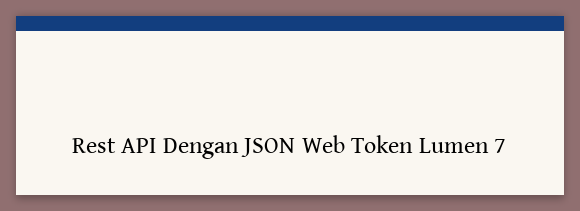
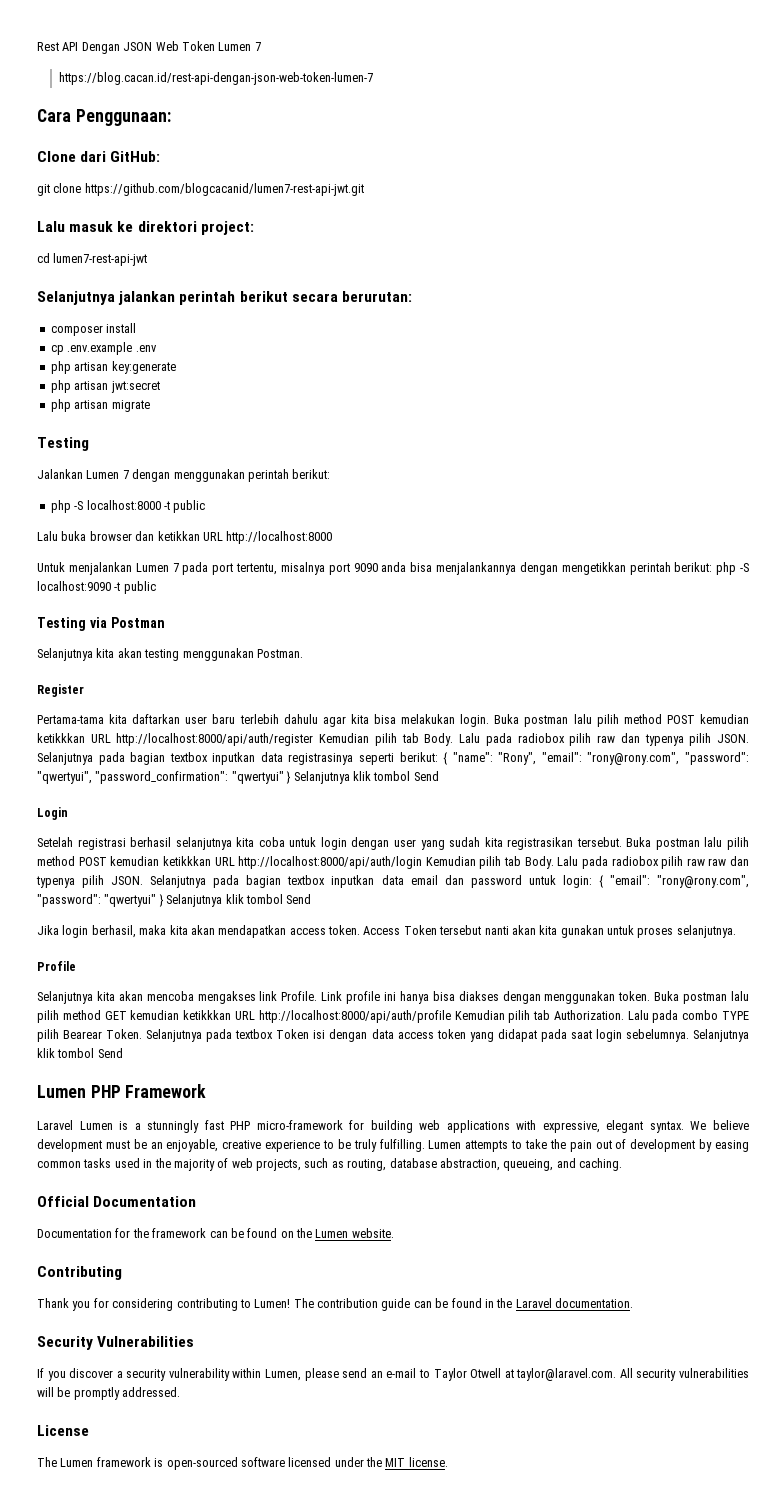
(507, 146) none -> [58,72,373,85] [37,109,171,126] [37,151,161,162] [37,183,364,196] [37,221,254,235] [37,253,148,266] [37,291,412,305] [50,323,137,336] [50,342,157,355] [50,361,176,374] [50,380,160,393] [50,399,150,412] [37,437,89,451] [37,469,331,482] [50,500,206,513] [37,531,333,544] [37,562,750,575] [37,581,156,594] [37,617,165,631] [37,648,303,661] [37,684,84,697] [37,714,749,727] [37,733,750,746] [37,752,749,765] [37,771,439,784] [37,807,68,820] [37,837,749,850] [37,856,749,869] [36,875,749,888] [37,894,312,907] [37,925,736,938] [37,961,76,971] [37,991,750,1004] [37,1010,750,1023] [37,1029,749,1042] [37,1048,123,1058] [37,1084,207,1098] [37,1120,749,1133] [37,1139,749,1152] [37,1158,622,1171] [37,1196,197,1207] [37,1228,394,1238] [37,1266,122,1280] [37,1298,633,1311] [37,1336,195,1350] [37,1368,749,1381] [37,1387,181,1400] [37,1425,89,1436] [37,1457,448,1470] // https://blog.cacan.id/rest-api-dengan-json-web-token-lumen-7 // Cara Penggunaan: // Clone dari GitHub: // git clone https://github.com/blogcacanid/lumen7-rest-api-jwt.git // Lalu masuk ke direktori project: // cd lumen7-rest-api-jwt // Selanjutnya jalankan perintah berikut secara berurutan: // composer install // cp .env.example .env // php artisan key:generate // php artisan jwt:secret // php artisan migrate // Testing // Jalankan Lumen 7 dengan menggunakan perintah berikut: // php -S localhost:8000 -t public // Lalu buka browser dan ketikkan URL http://localhost:8000 // Untuk menjalankan Lumen 7 pada port tertentu, misalnya port 9090 anda bisa menjalankannya dengan mengetikkan perintah berikut: php -S localhost:9090 -t public // Testing via Postman // Selanjutnya kita akan testing menggunakan Postman. // Register // Pertama-tama kita daftarkan user baru terlebih dahulu agar kita bisa melakukan login. Buka postman lalu pilih method POST kemudian ketikkkan URL http://localhost:8000/api/auth/register Kemudian pilih tab Body. Lalu pada radiobox pilih raw dan typenya pilih JSON. Selanjutnya pada bagian textbox inputkan data registrasinya seperti berikut: { "name": "Rony", "email": "rony@rony.com", "password": "qwertyui", "password_confirmation": "qwertyui" } Selanjutnya klik tombol Send // Login // Setelah registrasi berhasil selanjutnya kita coba untuk login dengan user yang sudah kita registrasikan tersebut. Buka postman lalu pilih method POST kemudian ketikkkan URL http://localhost:8000/api/auth/login Kemudian pilih tab Body. Lalu pada radiobox pilih raw raw dan typenya pilih JSON. Selanjutnya pada bagian textbox inputkan data email dan password untuk login: { "email": "rony@rony.com", "password": "qwertyui" } Selanjutnya klik tombol Send // Jika login berhasil, maka kita akan mendapatkan access token. Access Token tersebut nanti akan kita gunakan untuk proses selanjutnya. // Profile // Selanjutnya kita akan mencoba mengakses link Profile. Link profile ini hanya bisa diakses dengan menggunakan token. Buka postman lalu pilih method GET kemudian ketikkkan URL http://localhost:8000/api/auth/profile Kemudian pilih tab Authorization. Lalu pada combo TYPE pilih Bearear Token. Selanjutnya pada textbox Token isi dengan data access token yang didapat pada saat login sebelumnya. Selanjutnya klik tombol Send // Lumen PHP Framework // Laravel Lumen is a stunningly fast PHP micro-framework for building web applications with expressive, elegant syntax. We believe development must be an enjoyable, creative experience to be truly fulfilling. Lumen attempts to take the pain out of development by easing common tasks used in the majority of web projects, such as routing, database abstraction, queueing, and caching. // Official Documentation // Documentation for the framework can be found on the Lumen website. // Contributing // Thank you for considering contributing to Lumen! The contribution guide can be found in the Laravel documentation. // Security Vulnerabilities // If you discover a security vulnerability within Lumen, please send an e-mail to Taylor Otwell at taylor@laravel.com. All security vulnerabilities will be promptly addressed. // License // The Lumen framework is open-sourced software licensed under the MIT license.

